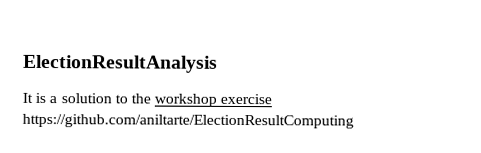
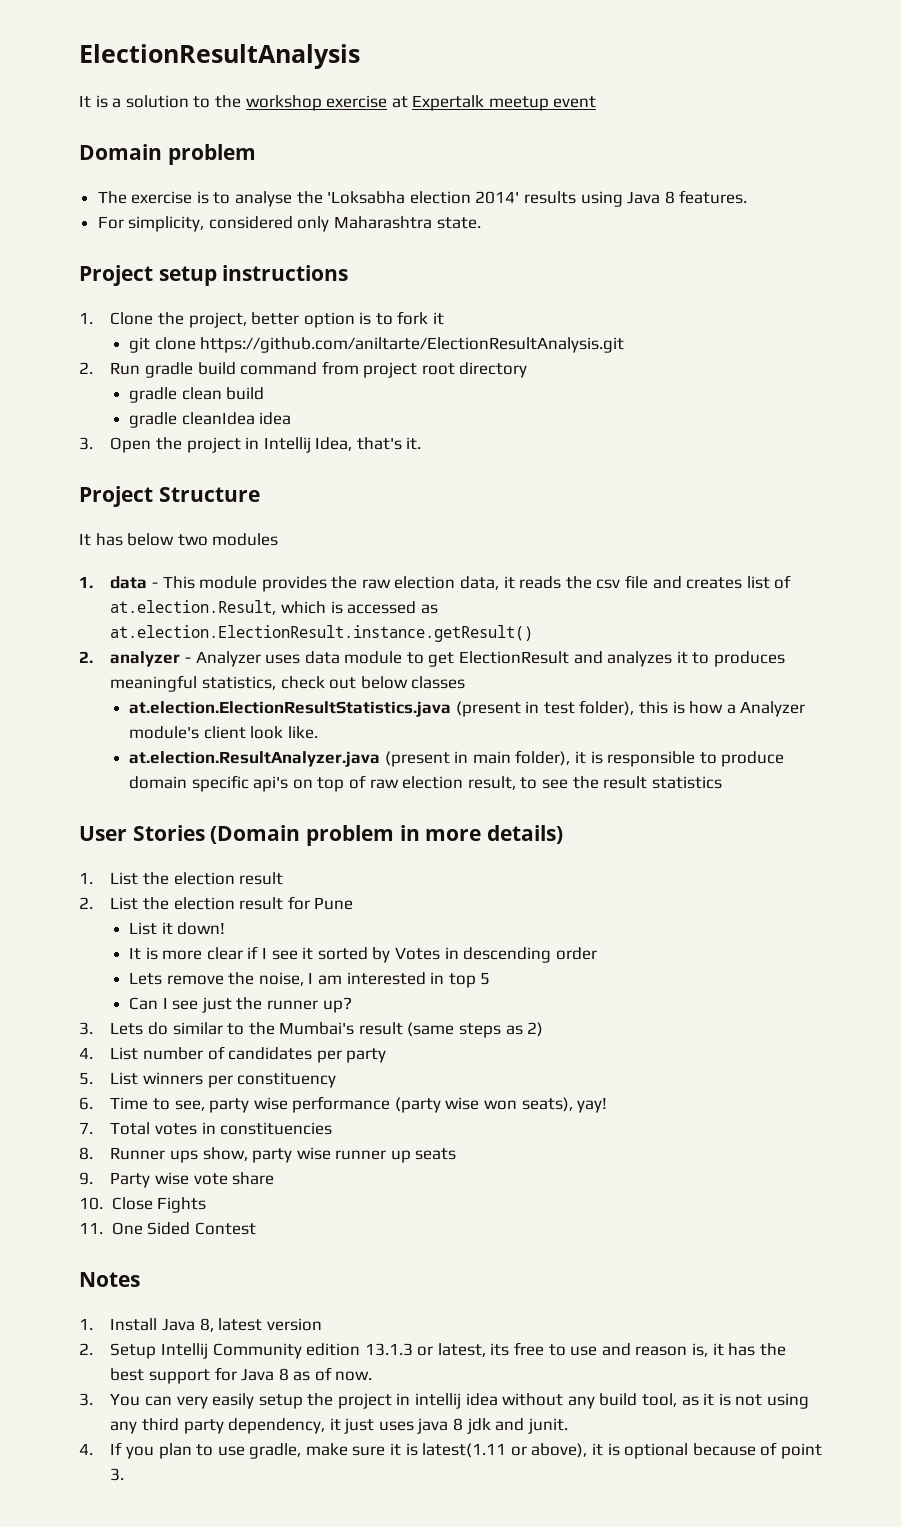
[22,113,354,129] https://github.com/aniltarte/ElectionResultComputing -> [391,95,597,111] [79,144,256,165] [97,190,748,207] [97,216,481,232] [79,265,349,286] [79,311,445,328] [129,337,625,353] [79,361,528,378] [129,387,265,403] [129,412,292,428] [79,437,422,453] [79,486,260,507] [79,533,279,546] [79,575,792,592] [110,600,438,615] [110,625,534,642] [79,651,785,667] [110,675,466,692] [129,700,806,717] [129,726,318,739] [129,750,785,767] [129,775,722,792] [79,825,564,846] [79,872,284,885] [79,896,354,910] [129,922,226,935] [129,946,597,963] [129,972,491,988] [129,997,352,1013] [79,1022,544,1038] [79,1046,387,1063] [79,1072,337,1088] [79,1096,608,1113] [79,1122,333,1135] [79,1147,457,1163] [79,1172,275,1188] [79,1197,207,1213] [79,1222,256,1235] [79,1272,140,1287] [79,1318,322,1332] [79,1342,786,1359] [110,1367,373,1384] [79,1393,809,1409] [110,1418,568,1434] [79,1442,822,1459] [110,1468,125,1481] at Expertalk meetup event // Domain problem // The exercise is to analyse the 'Loksabha election 2014' results using Java 8 features. // For simplicity, considered only Maharashtra state. // Project setup instructions // 1. Clone the project, better option is to fork it // git clone https://github.com/aniltarte/ElectionResultAnalysis.git // 2. Run gradle build command from project root directory // gradle clean build // gradle cleanIdea idea // 3. Open the project in Intellij Idea, that's it. // Project Structure // It has below two modules // 1. data - This module provides the raw election data, it reads the csv file and creates list of at.election.Result, which is accessed as at.election.ElectionResult.instance.getResult() // 2. analyzer - Analyzer uses data module to get ElectionResult and analyzes it to produces meaningful statistics, check out below classes // at.election.ElectionResultStatistics.java (present in test folder), this is how a Analyzer module's client look like. // at.election.ResultAnalyzer.java (present in main folder), it is responsible to produce domain specific api's on top of raw election result, to see the result statistics // User Stories (Domain problem in more details) // 1. List the election result // 2. List the election result for Pune // List it down! // It is more clear if I see it sorted by Votes in descending order // Lets remove the noise, I am interested in top 5 // Can I see just the runner up? // 3. Lets do similar to the Mumbai's result (same steps as 2) // 4. List number of candidates per party // 5. List winners per constituency // 6. Time to see, party wise performance (party wise won seats), yay! // 7. Total votes in constituencies // 8. Runner ups show, party wise runner up seats // 9. Party wise vote share // 10. Close Fights // 11. One Sided Contest // Notes // 1. Install Java 8, latest version // 2. Setup Intellij Community edition 13.1.3 or latest, its free to use and reason is, it has the best support for Java 8 as of now. // 3. You can very easily setup the project in intellij idea without any build tool, as it is not using any third party dependency, it just uses java 8 jdk and junit. // 4. If you plan to use gradle, make sure it is latest(1.11 or above), it is optional because of point 3.

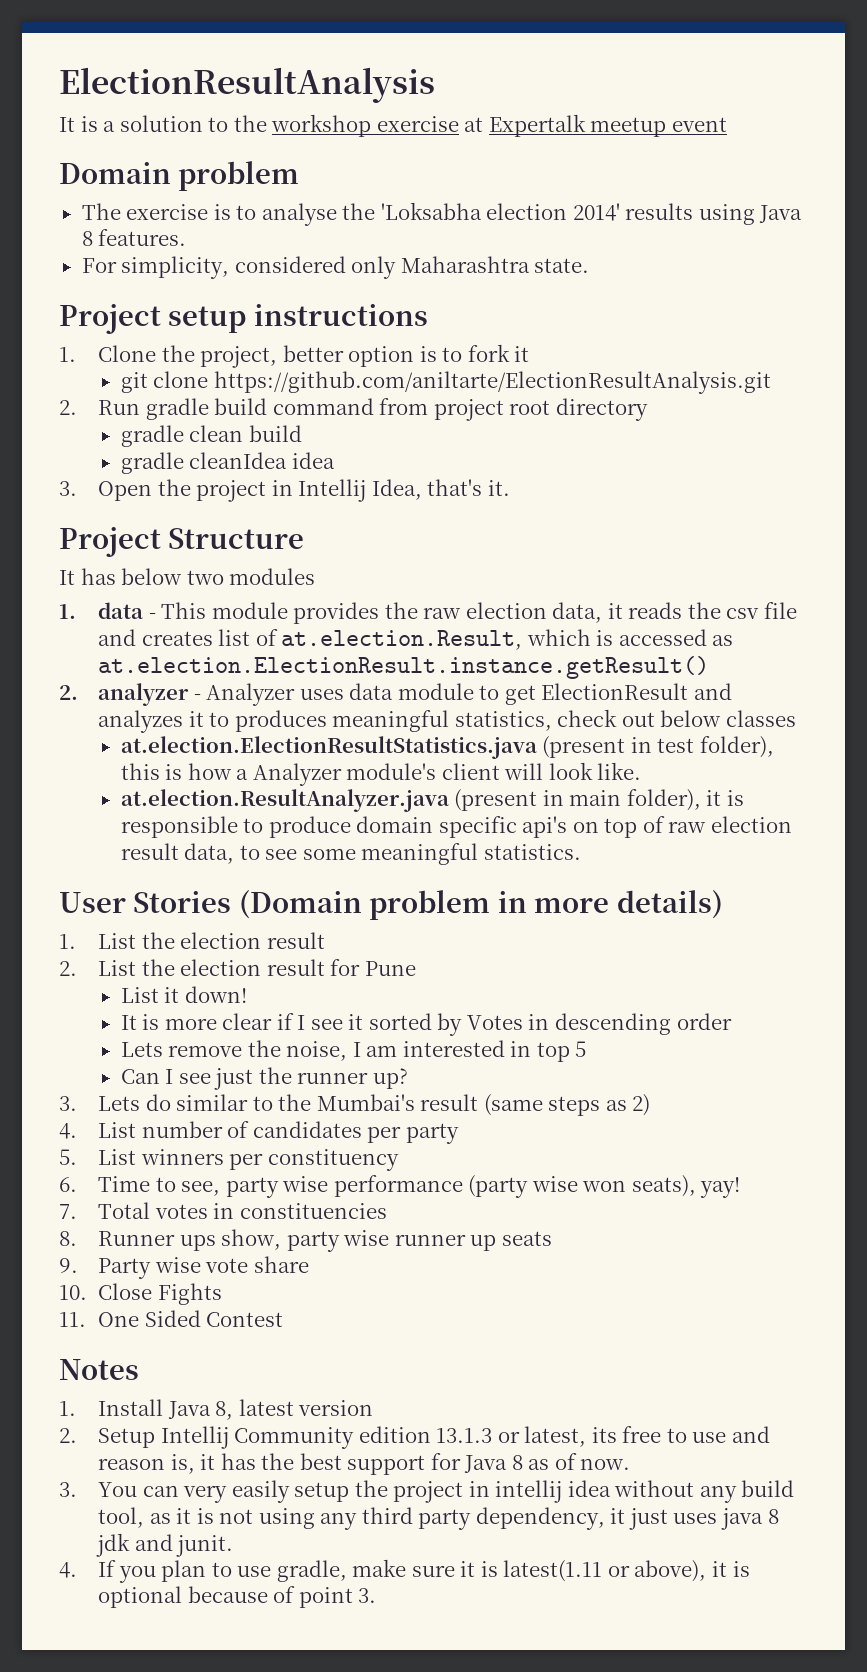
(246, 732) none -> [504,763,544,780] will
[467,776,722,790] result, to see the result statistics -> [120,843,581,865] result data, to see some meaningful statistics.

